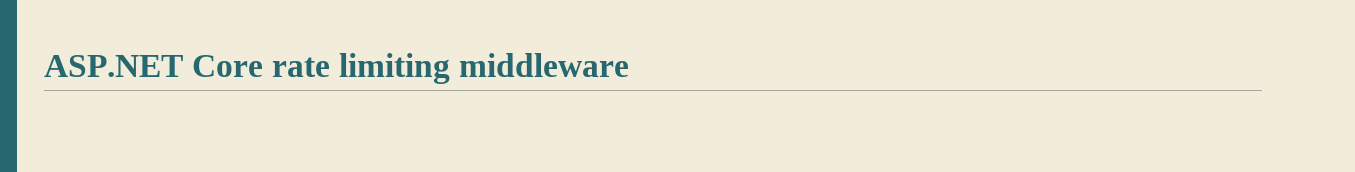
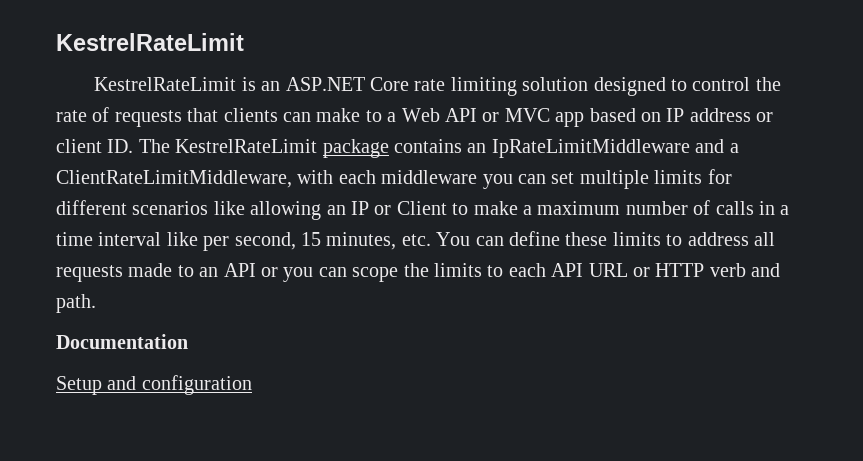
[44,53,630,84] ASP.NET Core rate limiting middleware -> [56,33,244,51] [94,77,781,96] [56,107,774,127] [56,139,739,158] [56,169,732,189] [56,200,790,220] [56,231,775,251] [56,263,781,282] [56,294,96,313] [56,334,188,349] [56,375,252,395] KestrelRateLimit // KestrelRateLimit is an ASP.NET Core rate limiting solution designed to control the rate of requests that clients can make to a Web API or MVC app based on IP address or client ID. The KestrelRateLimit package contains an IpRateLimitMiddleware and a ClientRateLimitMiddleware, with each middleware you can set multiple limits for different scenarios like allowing an IP or Client to make a maximum number of calls in a time interval like per second, 15 minutes, etc. You can define these limits to address all requests made to an API or you can scope the limits to each API URL or HTTP verb and path. // Documentation // Setup and configuration

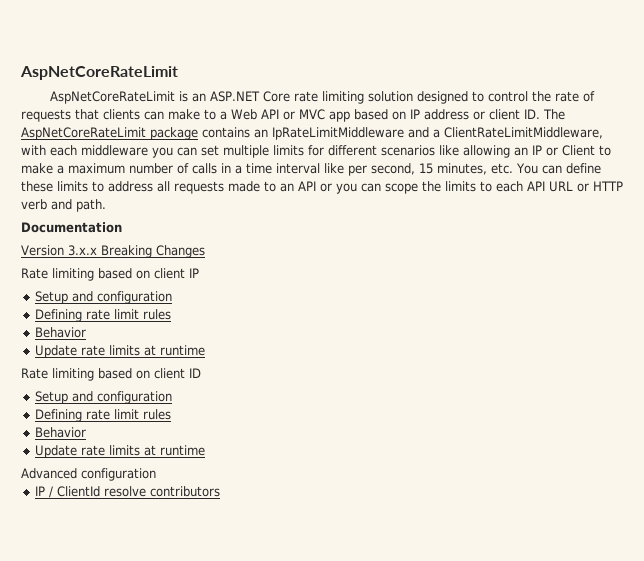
[56,33,244,51] [94,77,237,91] KestrelRateLimit // KestrelRateLimit -> [20,66,178,80] [50,91,176,104] AspNetCoreRateLimit // AspNetCoreRateLimit
[175,139,318,153] KestrelRateLimit -> [21,127,146,140] AspNetCoreRateLimit
[56,375,252,395] Setup and configuration -> [21,245,205,258] [21,268,199,281] [35,291,173,304] [35,309,172,322] [35,327,87,338] [35,345,206,358] [21,368,201,381] [35,391,173,404] [35,409,172,422] [35,427,87,438] [35,445,206,458] [21,468,156,481] [35,486,221,498] Version 3.x.x Breaking Changes // Rate limiting based on client IP // Setup and configuration // Defining rate limit rules // Behavior // Update rate limits at runtime // Rate limiting based on client ID // Setup and configuration // Defining rate limit rules // Behavior // Update rate limits at runtime // Advanced configuration // IP / ClientId resolve contributors

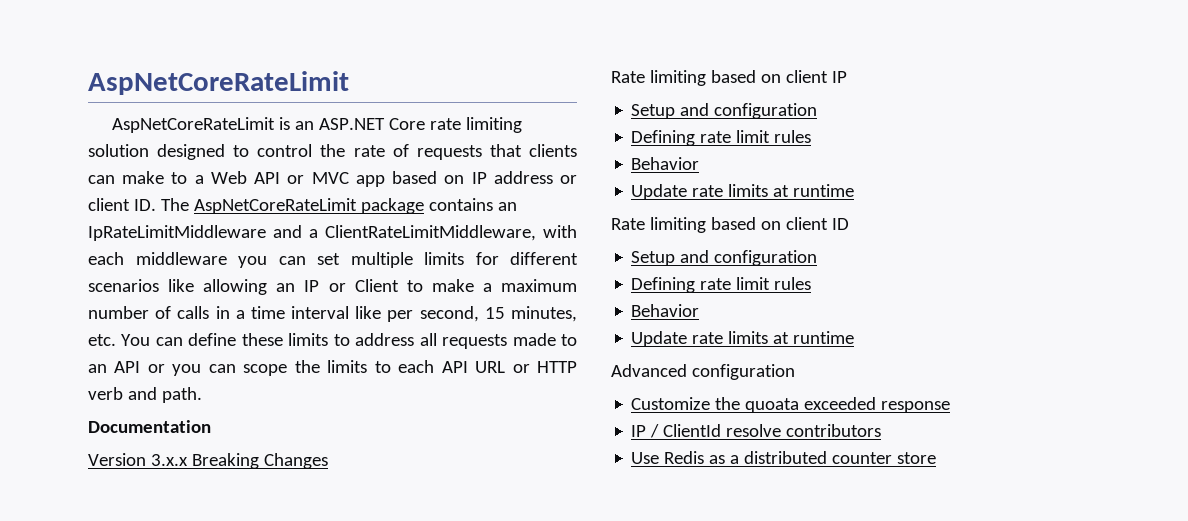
(156, 474) none -> [631,397,951,413] // Customize the quoata exceeded response
(221, 491) none -> [631,451,937,464] // Use Redis as a distributed counter store

